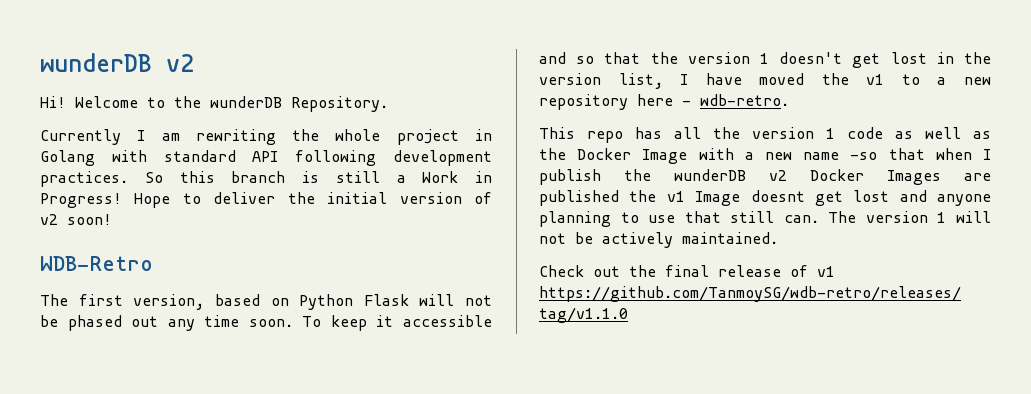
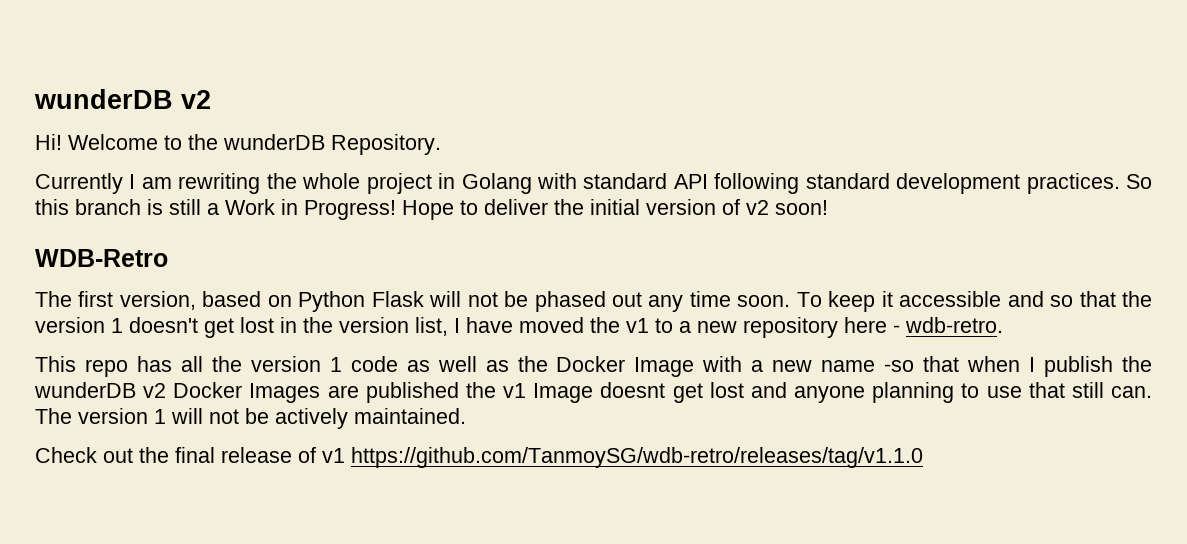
(377, 158) none -> [805,173,890,189] standard

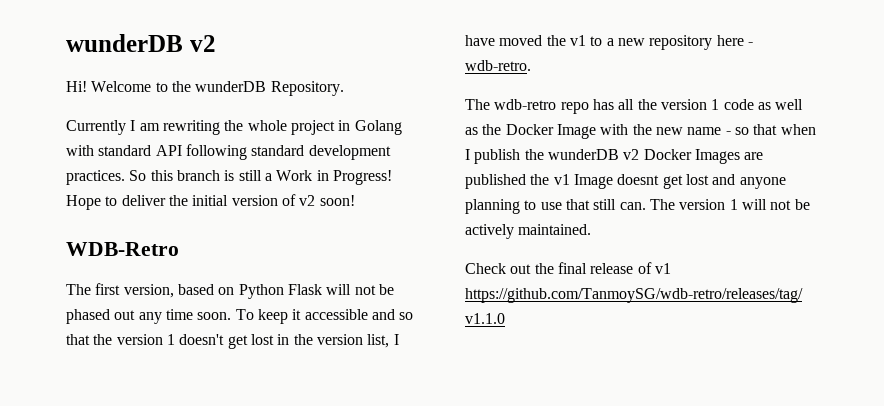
[35,356,76,372] This -> [465,99,557,110] The wdb-retro
[751,360,764,372] a -> [632,124,652,135] the
[884,360,915,372] -so -> [725,127,749,135] - so

